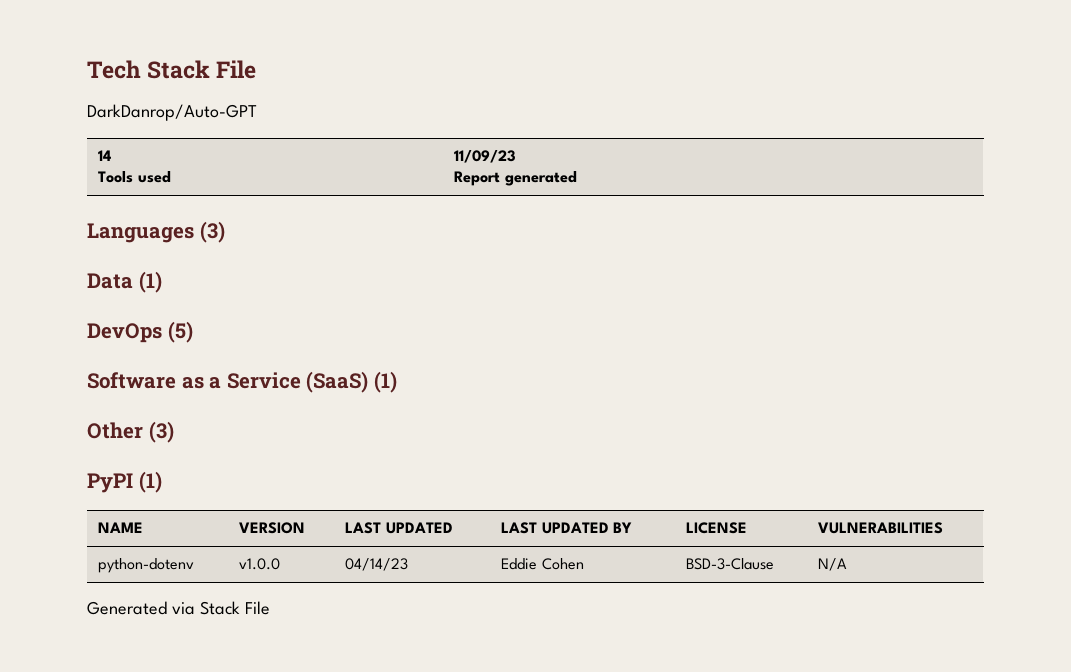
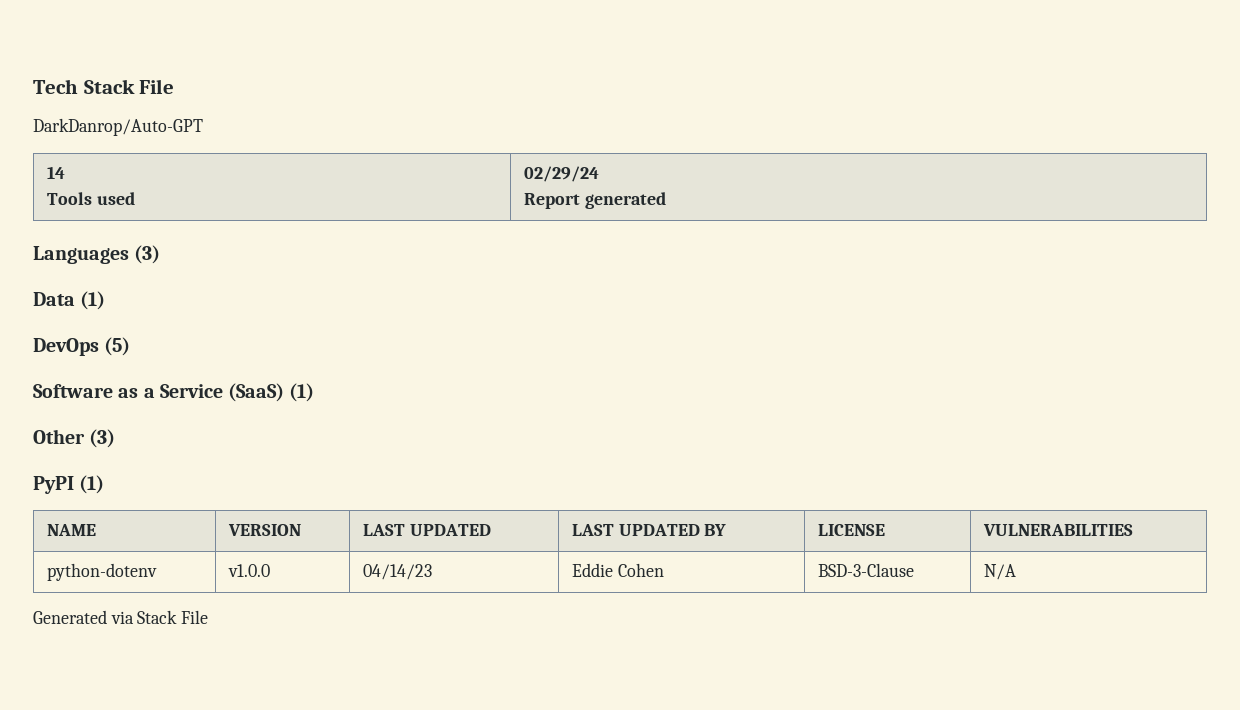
[454,150,517,163] 11/09/23 -> [523,166,599,182] 02/29/24

